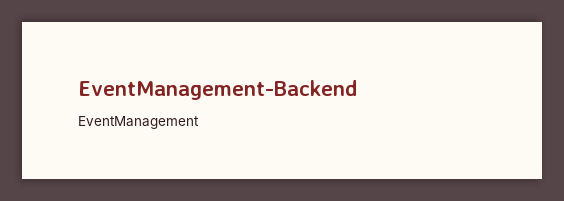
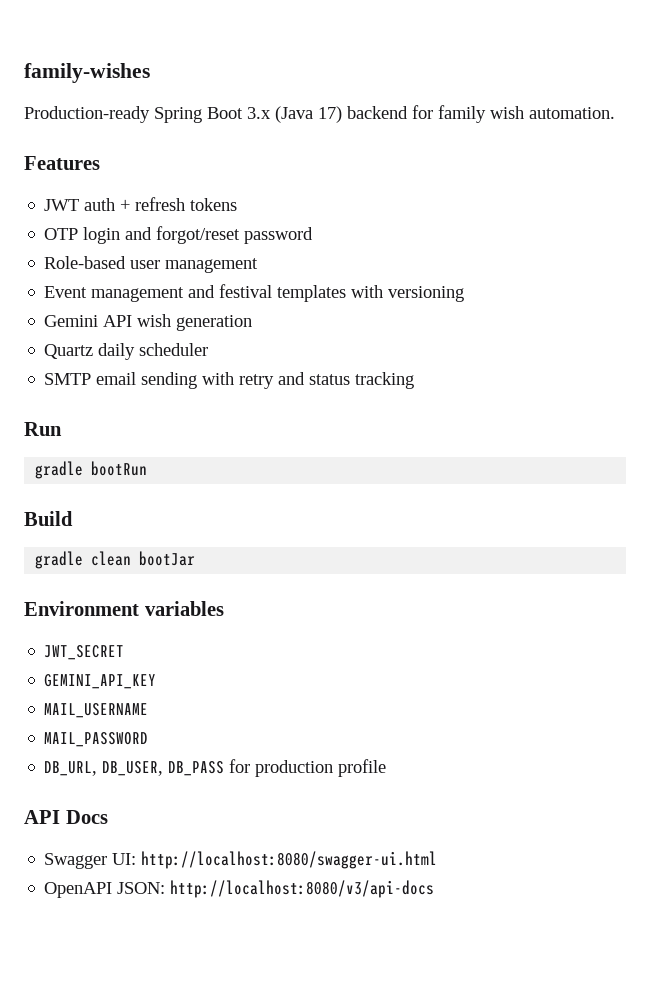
[78,80,357,100] [78,116,199,129] EventManagement-Backend // EventManagement -> [24,63,150,83] [24,105,615,123] [24,156,100,170] [44,197,238,211] [44,226,314,244] [44,256,259,273] [44,284,465,302] [44,314,253,331] [44,343,209,360] [44,372,415,389] [24,422,62,436] [35,461,148,479] [24,511,73,526] [35,551,196,569] [24,601,224,616] [44,645,125,660] [44,674,157,689] [44,703,149,718] [44,732,149,747] [44,759,387,777] [24,810,108,824] [44,851,438,869] [44,880,435,898] family-wishes // Production-ready Spring Boot 3.x (Java 17) backend for family wish automation. // Features // JWT auth + refresh tokens // OTP login and forgot/reset password // Role-based user management // Event management and festival templates with versioning // Gemini API wish generation // Quartz daily scheduler // SMTP email sending with retry and status tracking // Run // gradle bootRun // Build // gradle clean bootJar // Environment variables // JWT_SECRET // GEMINI_API_KEY // MAIL_USERNAME // MAIL_PASSWORD // DB_URL, DB_USER, DB_PASS for production profile // API Docs // Swagger UI: http://localhost:8080/swagger-ui.html // OpenAPI JSON: http://localhost:8080/v3/api-docs

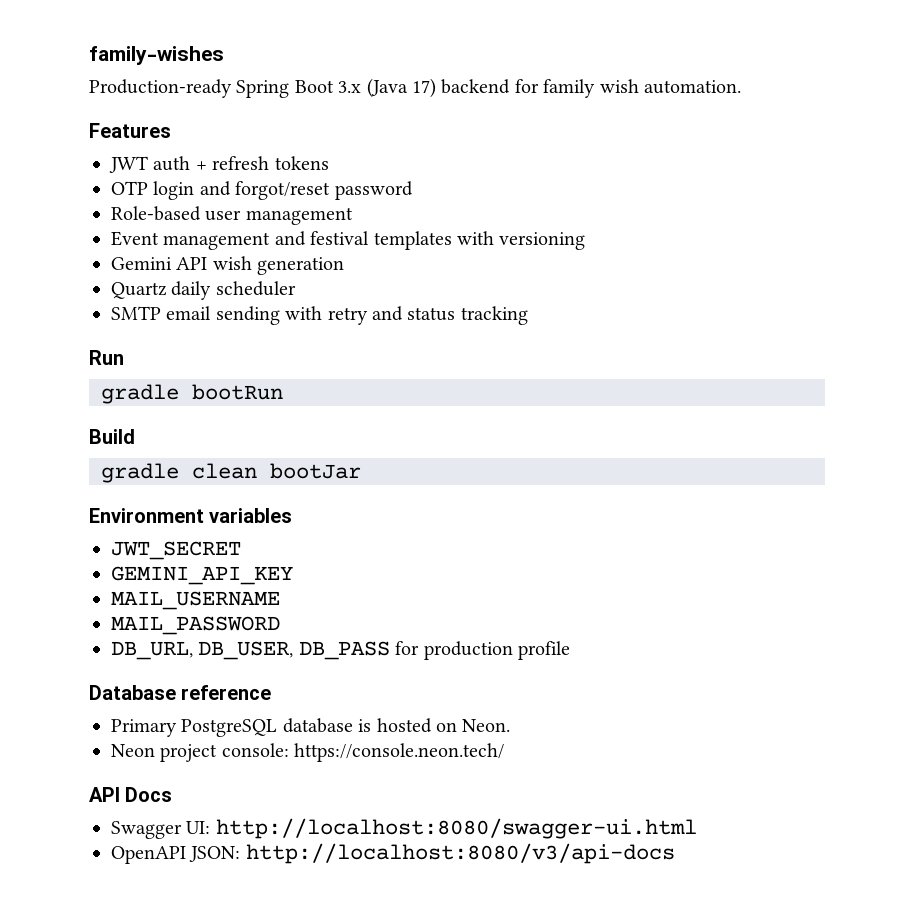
(387, 768) none -> [89,685,272,700] [111,718,511,737] [111,743,505,762] // Database reference // Primary PostgreSQL database is hosted on Neon. // Neon project console: https://console.neon.tech/

